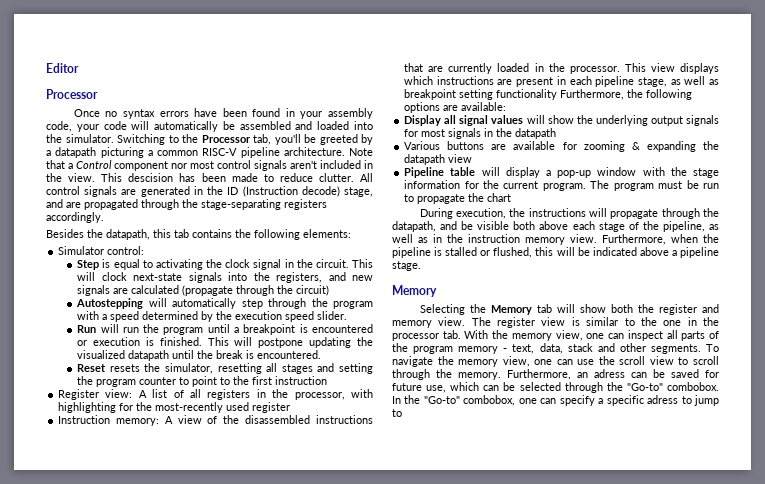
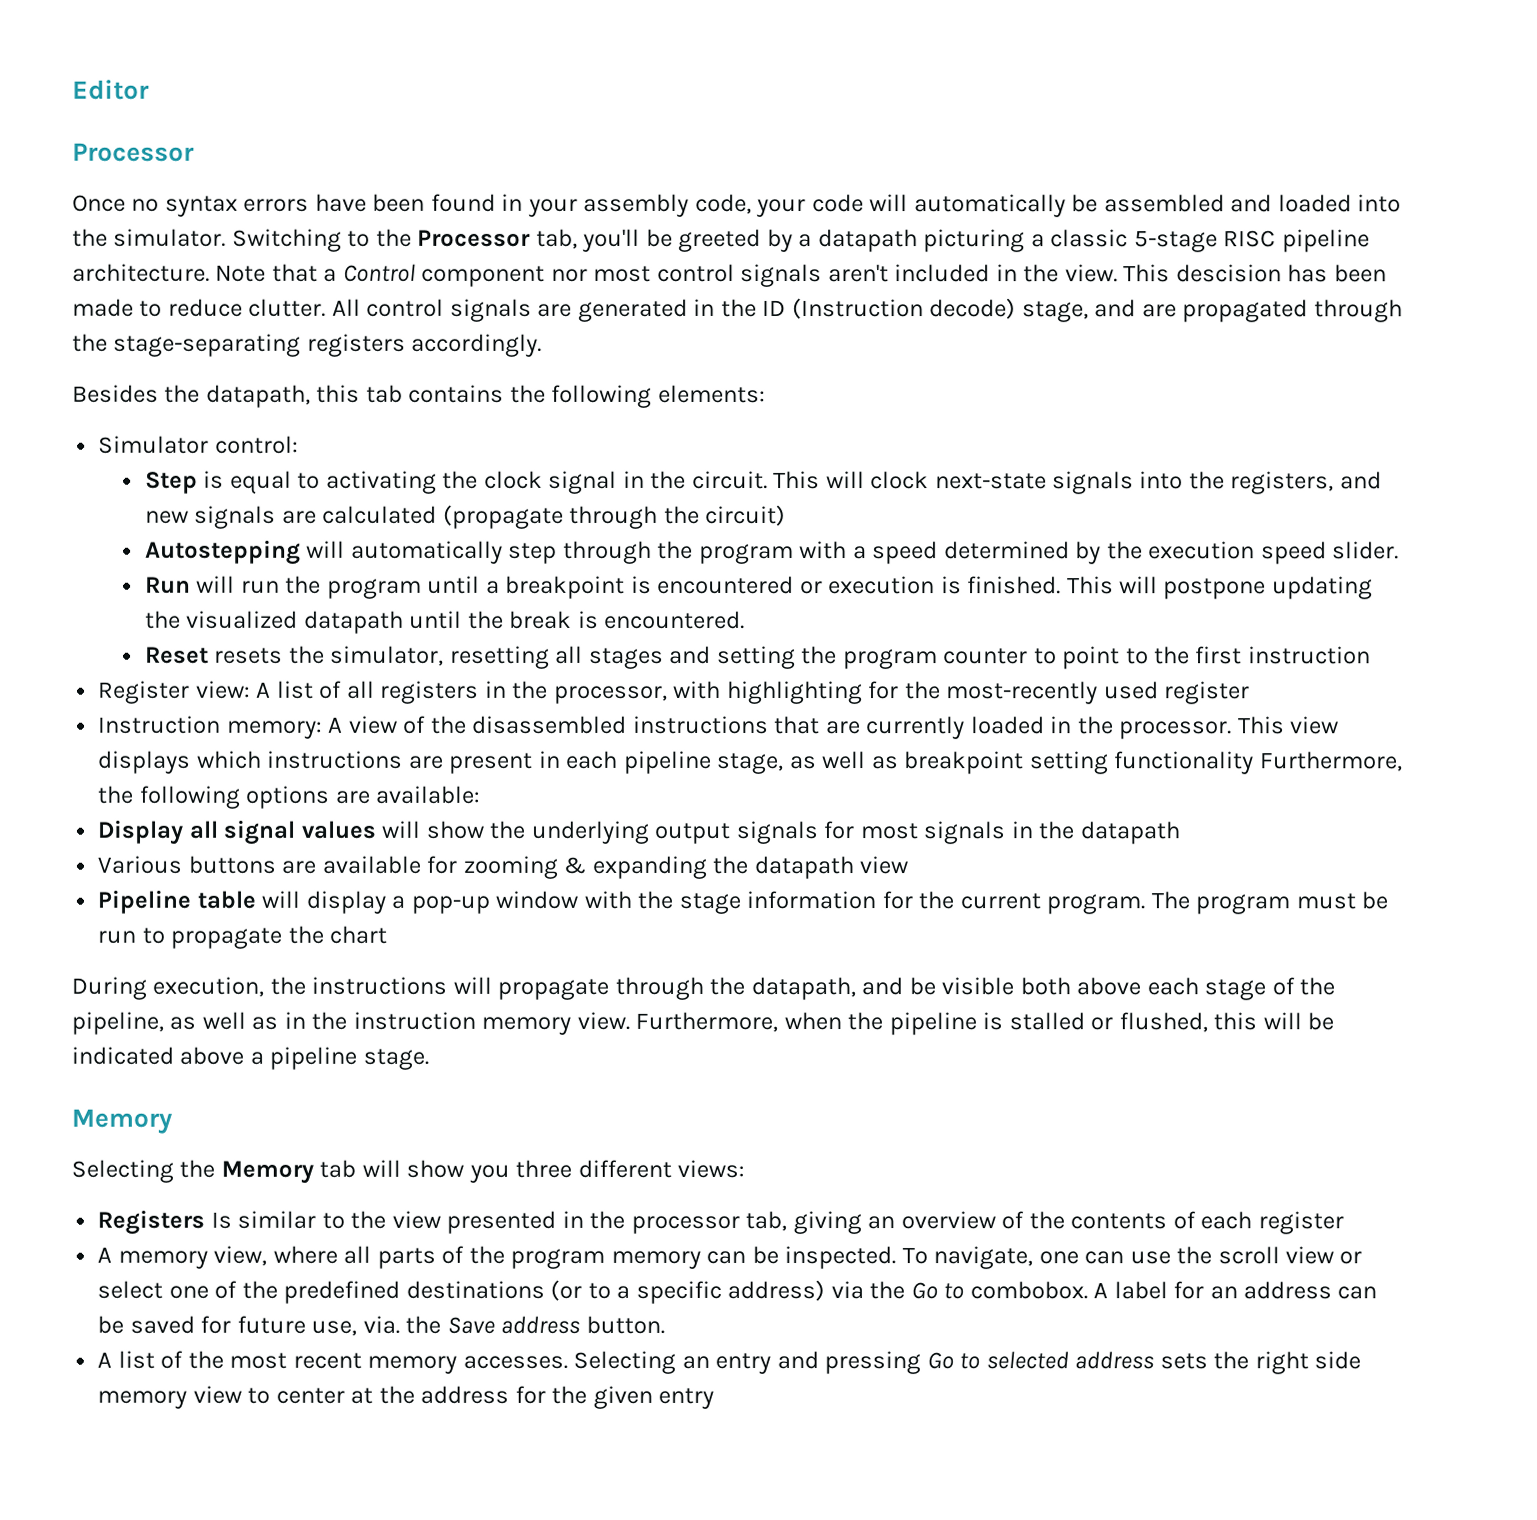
[157,148,238,156] common RISC-V -> [1050,229,1277,253] classic 5-stage RISC
[610,304,719,315] [392,317,580,328] both the register and memory view. The register view is -> [468,1159,746,1183] [97,1209,232,1235] you three different views: // Registers Is
[663,320,682,326] one -> [391,1210,557,1234] view presented
[442,330,663,341] tab. With the memory view, one can inspect -> [745,1210,1344,1235] [97,1245,338,1269] tab, giving an overview of the contents of each register // A memory view, where
[503,343,719,354] [392,356,530,367] - text, data, stack and other segments. To navigate the memory view, -> [706,1245,1034,1270] can be inspected. To navigate,
[678,356,719,365] [392,369,625,380] to scroll through the memory. Furthermore, an adress -> [1339,1251,1363,1265] [97,1279,1333,1304] or select one of the predefined destinations (or to a specific address) via the Go to combobox. A label for an address
[450,382,719,393] [392,395,719,406] [392,409,402,417] which can be selected through the "Go-to" combobox. In the "Go-to" combobox, one can specify a specific adress to jump to -> [362,1315,665,1334] [97,1350,1362,1375] [97,1385,715,1409] via. the Save address button. // A list of the most recent memory accesses. Selecting an entry and pressing Go to selected address sets the right side memory view to center at the address for the given entry

